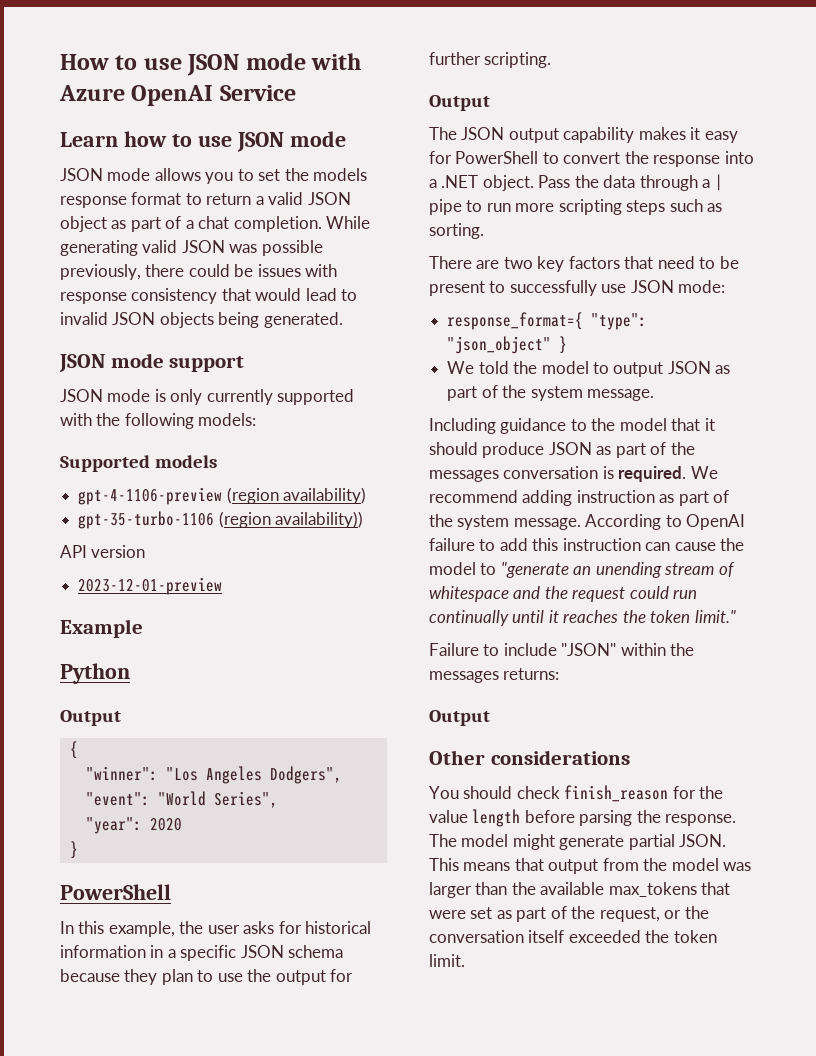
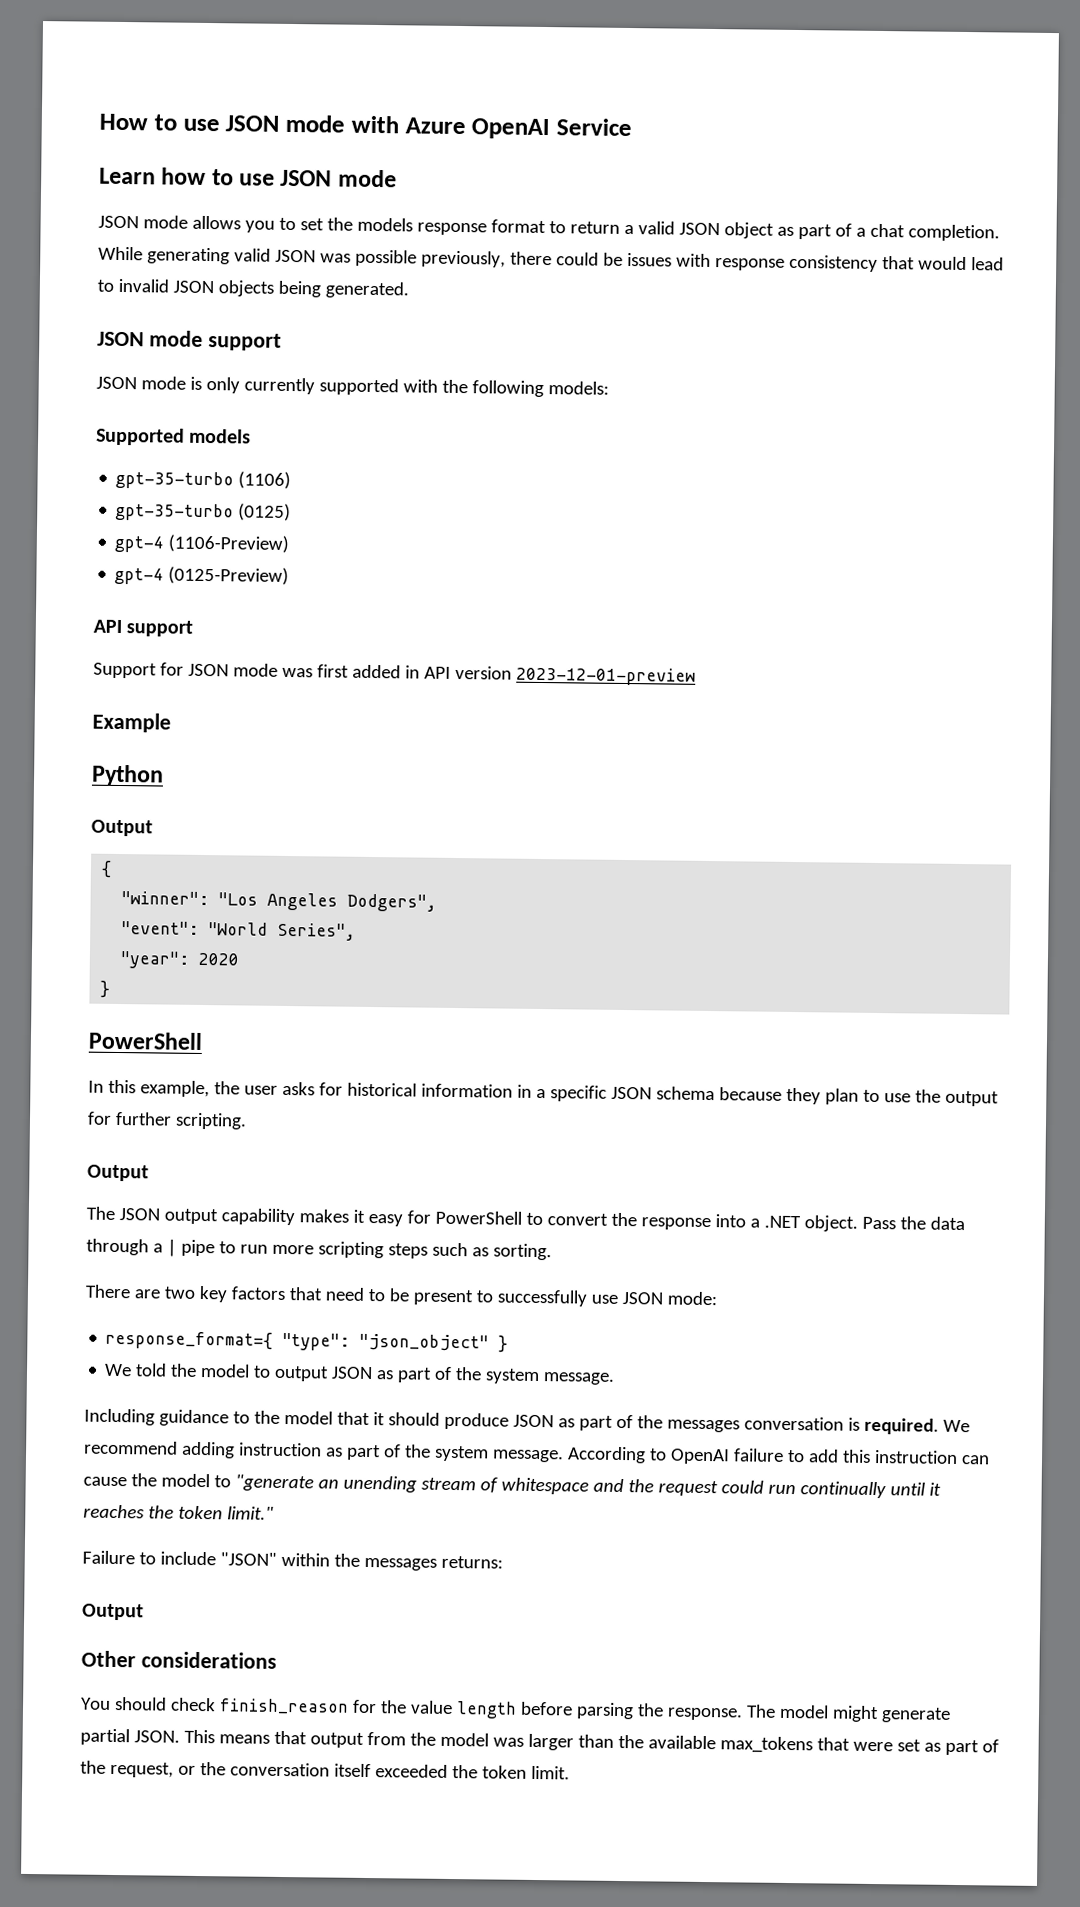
[78,487,367,505] [78,511,364,529] gpt-4-1106-preview (region availability) // gpt-35-turbo-1106 (region availability)) // -> [115,470,292,490] [115,502,292,522] [114,534,290,554] [114,566,290,585] [93,619,194,637] [93,662,420,679] gpt-35-turbo (1106) // gpt-35-turbo (0125) // gpt-4 (1106-Preview) // gpt-4 (0125-Preview) // API support // Support for JSON mode was first added in
(146, 551) // -> (512, 672) none

